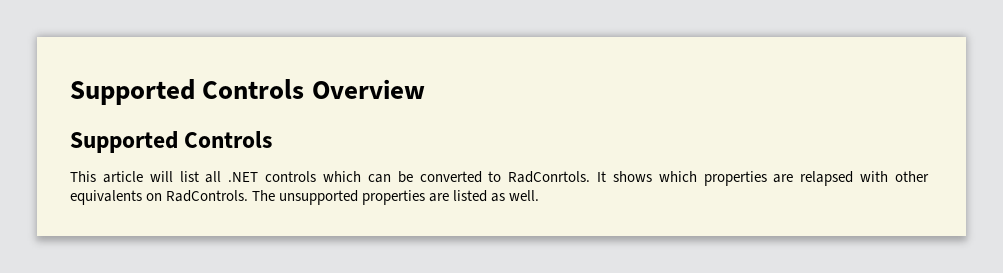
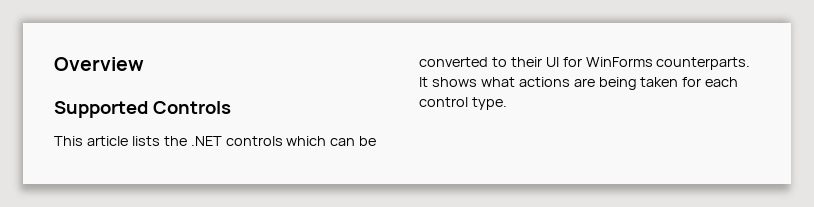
[70,79,305,105] Supported Controls -> (54, 64) none
[149,171,222,183] will list all -> [131,136,187,146] lists the
[508,171,930,186] [70,190,540,205] RadConrtols. It shows which properties are relapsed with other equivalents on RadControls. The unsupported properties are listed as well. -> [510,57,751,70] [419,77,739,90] [419,97,507,110] their UI for WinForms counterparts. It shows what actions are being taken for each control type.

